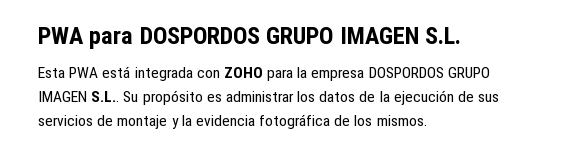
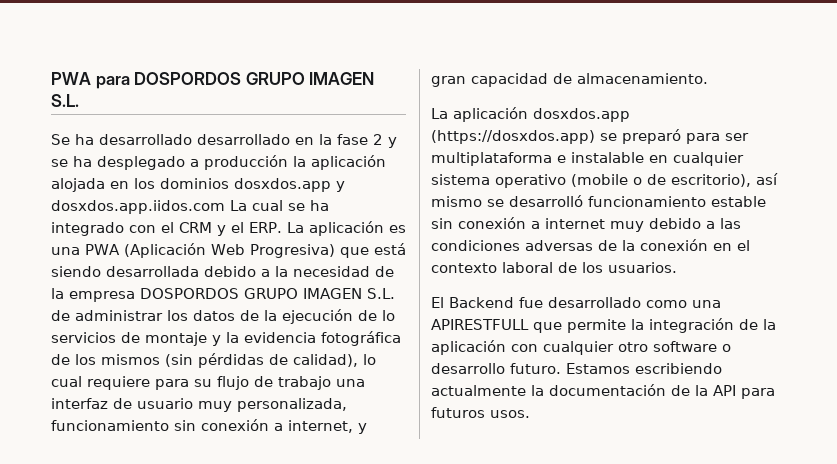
[38,66,294,81] Esta PWA está integrada con ZOHO para -> [51,134,397,148] [51,155,386,170] [51,178,345,192] [51,200,329,214] [51,221,406,236] [51,243,406,258] [51,266,394,277] Se ha desarrollado desarrollado en la fase 2 y se ha desplegado a producción la aplicación alojada en los dominios dosxdos.app y dosxdos.app.iidos.com La cual se ha integrado con el CRM y el ERP. La aplicación es una PWA (Aplicación Web Progresiva) que está siendo desarrollada debido a la necesidad de
[91,90,222,105] S.L.. Su propósito es -> [367,288,395,299] [51,310,70,321] S.L. de
[478,94,500,102] sus -> [382,310,395,321] lo
[376,115,427,126] mismos. -> [101,353,376,368] [51,376,365,390] [51,398,347,412] [51,419,367,434] [431,73,708,87] [431,107,630,122] [431,129,749,144] [431,152,744,166] [431,173,778,188] [431,195,766,207] [431,217,741,232] [431,239,750,251] [431,262,677,273] [431,297,721,308] [431,318,776,333] [431,340,731,355] [431,363,722,374] [431,384,775,399] [431,407,530,418] mismos (sin pérdidas de calidad), lo cual requiere para su flujo de trabajo una interfaz de usuario muy personalizada, funcionamiento sin conexión a internet, y gran capacidad de almacenamiento. // La aplicación dosxdos.app (https://dosxdos.app) se preparó para ser multiplataforma e instalable en cualquier sistema operativo (mobile o de escritorio), así mismo se desarrolló funcionamiento estable sin conexión a internet muy debido a las condiciones adversas de la conexión en el contexto laboral de los usuarios. // El Backend fue desarrollado como una APIRESTFULL que permite la integración de la aplicación con cualquier otro software o desarrollo futuro. Estamos escribiendo actualmente la documentación de la API para futuros usos.

